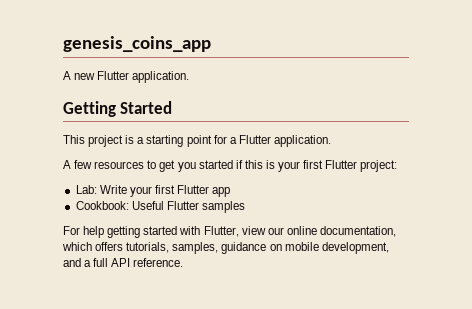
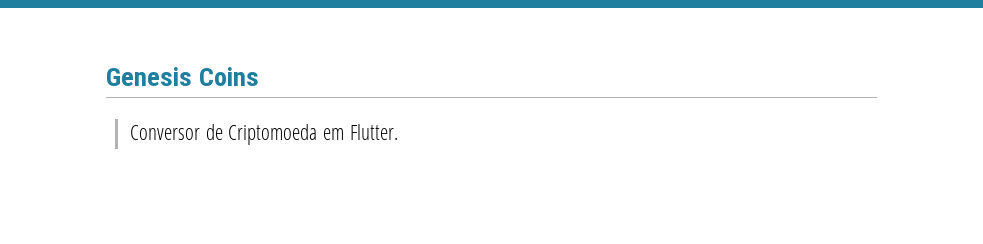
[63,36,211,52] [63,71,190,83] [63,101,173,117] [63,135,331,147] [63,160,398,172] [75,185,231,197] [75,201,245,213] [63,226,396,238] [62,242,389,254] [63,258,184,267] genesis_coins_app // A new Flutter application. // Getting Started // This project is a starting point for a Flutter application. // A few resources to get you started if this is your first Flutter project: // Lab: Write your first Flutter app // Cookbook: Useful Flutter samples // For help getting started with Flutter, view our online documentation, which offers tutorials, samples, guidance on mobile development, and a full API reference. -> [106,67,260,86] [130,124,398,145] Genesis Coins // Conversor de Criptomoeda em Flutter.

